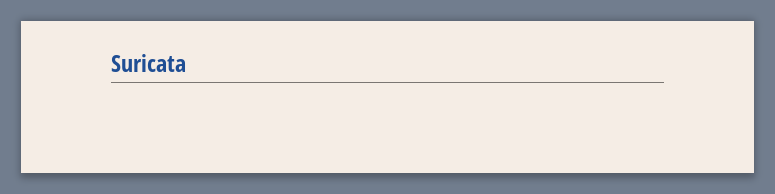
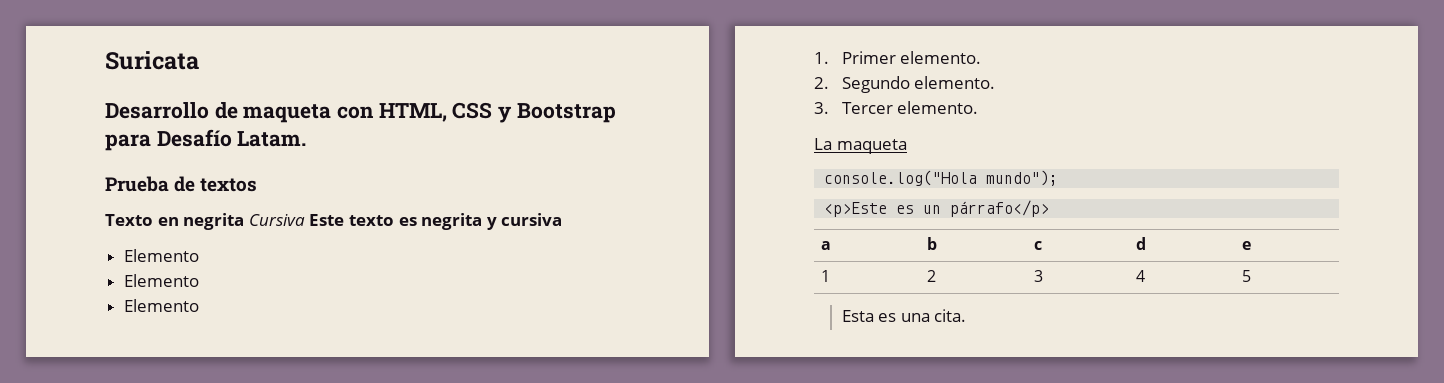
(186, 63) none -> [105,102,616,123] [105,129,307,151] [105,176,258,192] [105,213,563,230] [123,249,199,262] [123,274,199,287] [123,299,199,312] [814,51,982,64] [814,76,996,93] [814,101,979,114] [814,138,907,154] [824,170,1059,186] [824,200,1050,217] [820,241,831,250] [926,237,937,250] [1033,241,1042,250] [1135,237,1146,250] [1241,241,1251,250] [820,270,830,282] [926,270,936,282] [1033,270,1043,282] [1135,270,1145,282] [1241,270,1251,282] [841,309,967,322] // Desarrollo de maqueta con HTML, CSS y Bootstrap para Desafío Latam. // Prueba de textos // Texto en negrita Cursiva Este texto es negrita y cursiva // Elemento // Elemento // Elemento // 1. Primer elemento. // 2. Segundo elemento. // 3. Tercer elemento. // La maqueta // console.log("Hola mundo"); // <p>Este es un párrafo</p> // a | b | c | d | e // 1 | 2 | 3 | 4 | 5 // Esta es una cita.

